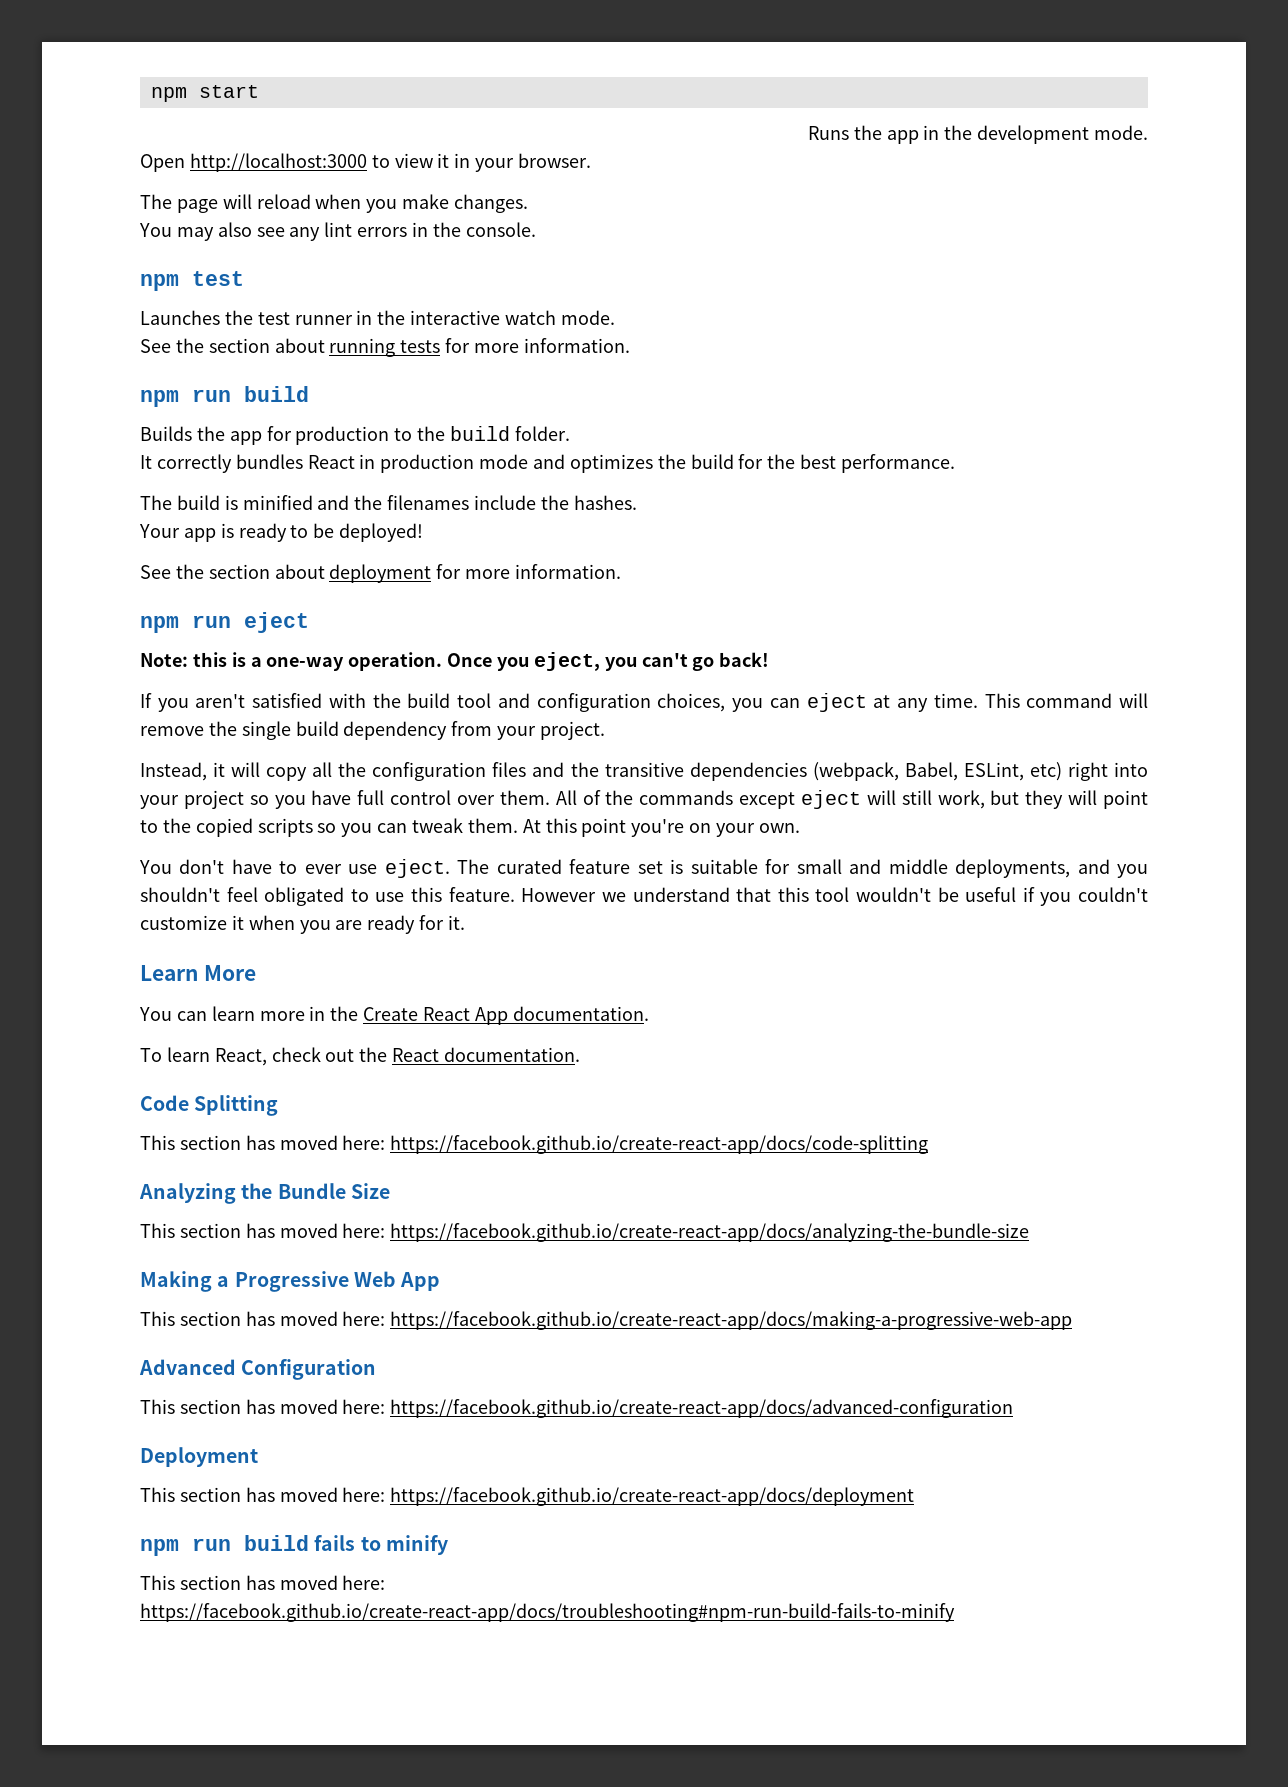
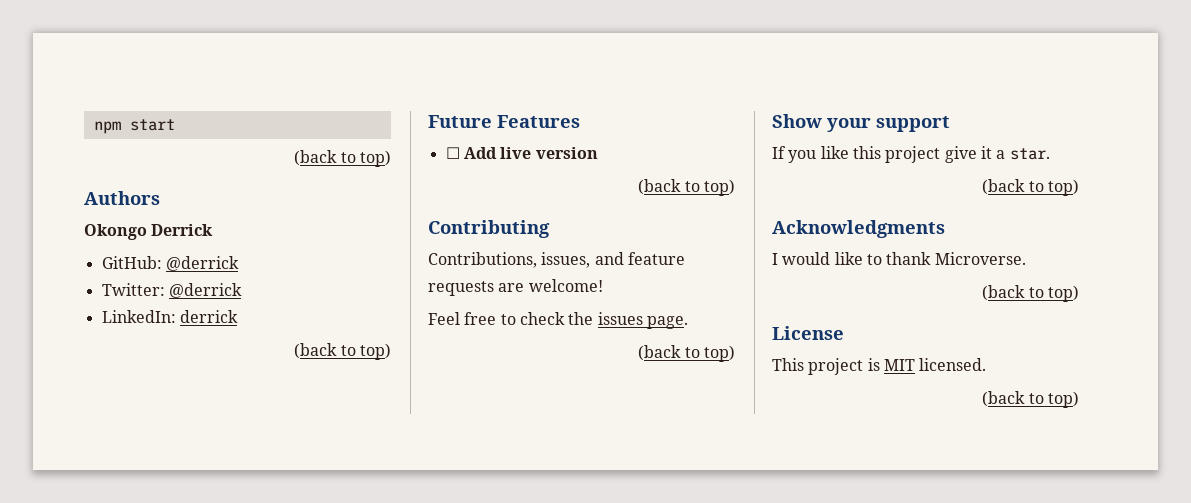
[807,125,1148,144] [140,153,592,172] [140,194,529,213] [139,222,536,241] [140,271,244,291] [140,310,615,325] [140,338,630,357] [140,386,309,407] [140,426,570,445] [140,454,956,473] [140,495,637,510] [139,523,424,542] [140,564,622,583] [140,612,309,633] [140,652,770,671] [140,693,1148,712] [140,721,606,740] [140,762,1148,781] [140,790,1149,809] [140,818,800,837] [139,859,1149,878] [140,887,1148,906] [140,915,466,934] [140,965,256,981] [139,1006,649,1025] [140,1047,581,1066] [140,1095,279,1116] [140,1135,929,1154] [139,1183,390,1204] [140,1223,1030,1242] [140,1271,441,1292] [140,1311,1073,1330] [139,1359,377,1380] [140,1399,1014,1418] [140,1447,258,1467] [140,1487,915,1506] [140,1535,448,1556] [140,1575,386,1590] [140,1603,955,1622] Runs the app in the development mode. // Open http://localhost:3000 to view it in your browser. // The page will reload when you make changes. // You may also see any lint errors in the console. // npm test // Launches the test runner in the interactive watch mode. // See the section about running tests for more information. // npm run build // Builds the app for production to the build folder. // It correctly bundles React in production mode and optimizes the build for the best performance. // The build is minified and the filenames include the hashes. // Your app is ready to be deployed! // See the section about deployment for more information. // npm run eject // Note: this is a one-way operation. Once you eject, you can't go back! // If you aren't satisfied with the build tool and configuration choices, you can eject at any time. This command will remove the single build dependency from your project. // Instead, it will copy all the configuration files and the transitive dependencies (webpack, Babel, ESLint, etc) right into your project so you have full control over them. All of the commands except eject will still work, but they will point to the copied scripts so you can tweak them. At this point you're on your own. // You don't have to ever use eject. The curated feature set is suitable for small and middle deployments, and you shouldn't feel obligated to use this feature. However we understand that this tool wouldn't be useful if you couldn't customize it when you are ready for it. // Learn More // You can learn more in the Create React App documentation. // To learn React, check out the React documentation. // Code Splitting // This section has moved here: https://facebook.github.io/create-react-app/docs/code-splitting // Analyzing the Bundle Size // This section has moved here: https://facebook.github.io/create-react-app/docs/analyzing-the-bundle-size // Making a Progressive Web App // This section has moved here: https://facebook.github.io/create-react-app/docs/making-a-progressive-web-app // Advanced Configuration // This section has moved here: https://facebook.github.io/create-react-app/docs/advanced-configuration // Deployment // This section has moved here: https://facebook.github.io/create-react-app/docs/deployment // npm run build fails to minify // This section has moved here: https://facebook.github.io/create-react-app/docs/troubleshooting#npm-run-build-fails-to-minify -> [294,150,391,167] [84,191,160,205] [84,224,214,240] [101,256,239,271] [101,283,242,298] [101,310,238,323] [294,343,391,360] [428,115,580,128] [445,147,598,159] [638,179,735,196] [428,220,550,238] [428,252,685,268] [428,279,603,296] [428,312,688,329] [638,345,735,362] [772,114,950,132] [772,146,1050,163] [982,179,1079,196] [772,220,945,238] [772,252,1026,265] [982,285,1079,302] [772,326,844,340] [772,358,987,375] [982,391,1079,408] (back to top) // Authors // Okongo Derrick // GitHub: @derrick // Twitter: @derrick // LinkedIn: derrick // (back to top) // Future Features // ☐ Add live version // (back to top) // Contributing // Contributions, issues, and feature requests are welcome! // Feel free to check the issues page. // (back to top) // Show your support // If you like this project give it a star. // (back to top) // Acknowledgments // I would like to thank Microverse. // (back to top) // License // This project is MIT licensed. // (back to top)

